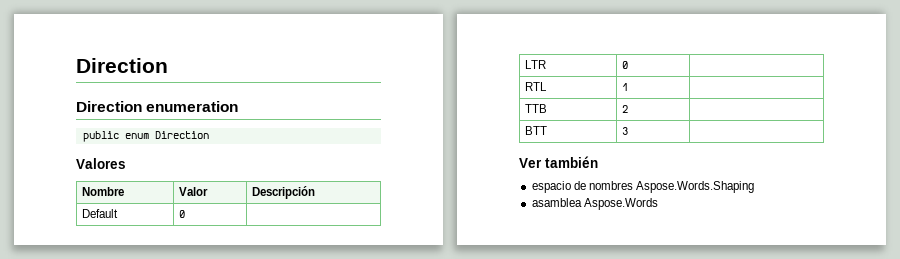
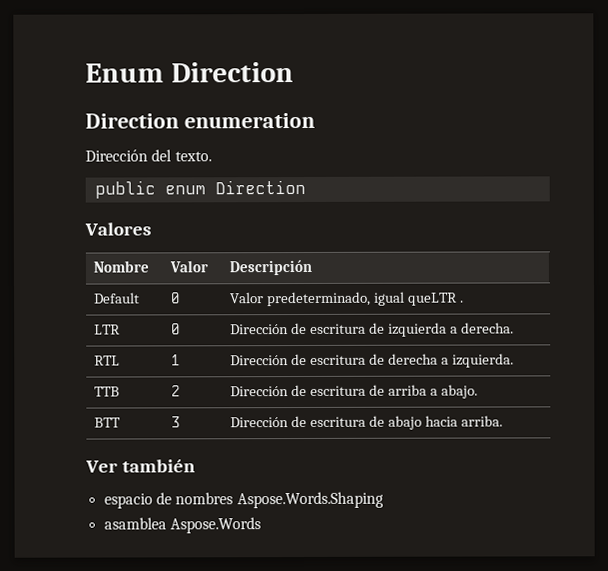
(76, 65) none -> [85,63,164,83] Enum
(239, 106) none -> [85,149,212,162] // Dirección del texto.
[525,60,547,69] [622,61,629,69] [525,82,548,91] [622,83,629,91] [525,104,548,113] [622,105,629,113] [525,126,548,135] [622,127,629,135] // LTR | 0 | // RTL | 1 | // TTB | 2 | // BTT | 3 | -> [230,291,465,307] [94,324,122,335] [171,323,181,335] [230,322,514,337] [94,355,121,366] [171,354,181,366] [230,353,514,368] [94,386,121,397] [171,385,181,397] [230,384,478,399] [94,417,122,428] [171,416,181,428] [230,415,503,430] Valor predeterminado, igual queLTR . // LTR | 0 | Dirección de escritura de izquierda a derecha. // RTL | 1 | Dirección de escritura de derecha a izquierda. // TTB | 2 | Dirección de escritura de arriba a abajo. // BTT | 3 | Dirección de escritura de abajo hacia arriba.

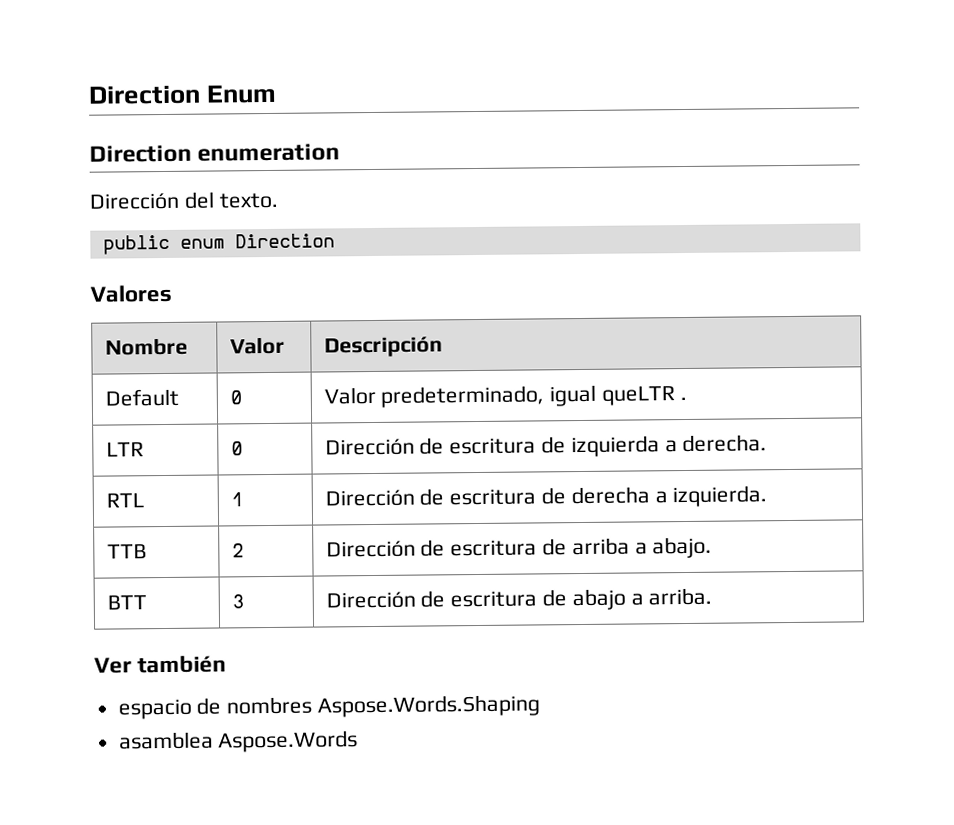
(85, 73) none -> [88,84,201,105] Direction
[170,62,294,83] Direction -> (278, 94) none
[425,415,459,427] hacia -> [630,593,644,606] a

